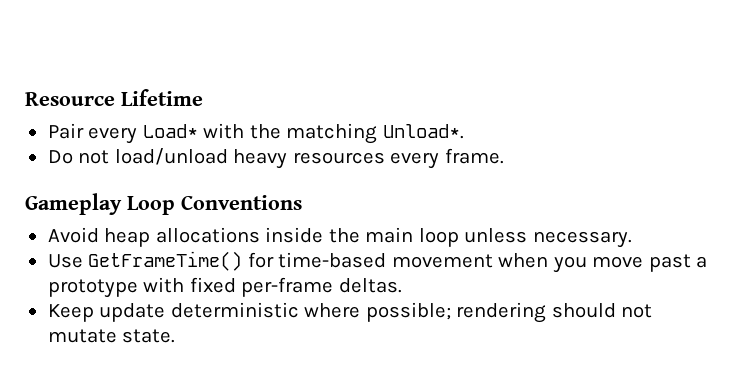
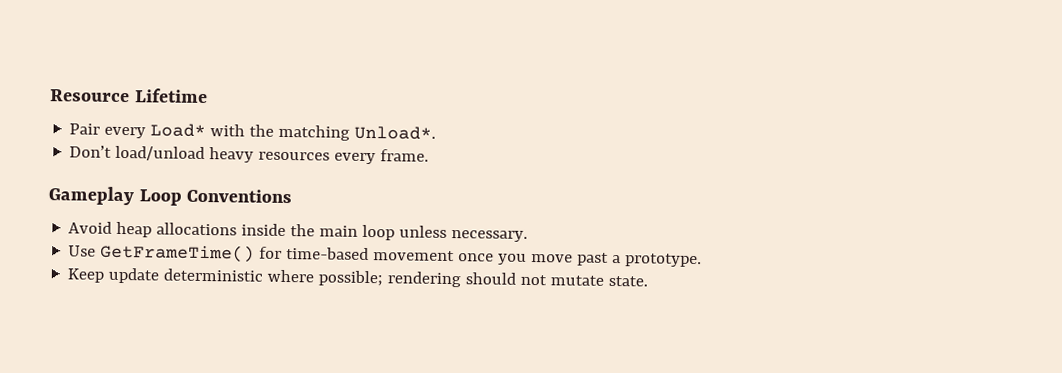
[47,150,110,164] Do not -> [69,145,113,158] Don’t
[498,253,549,268] when -> [458,253,495,262] once
[47,277,402,298] prototype with fixed per-frame deltas. -> [625,253,703,268] prototype.

